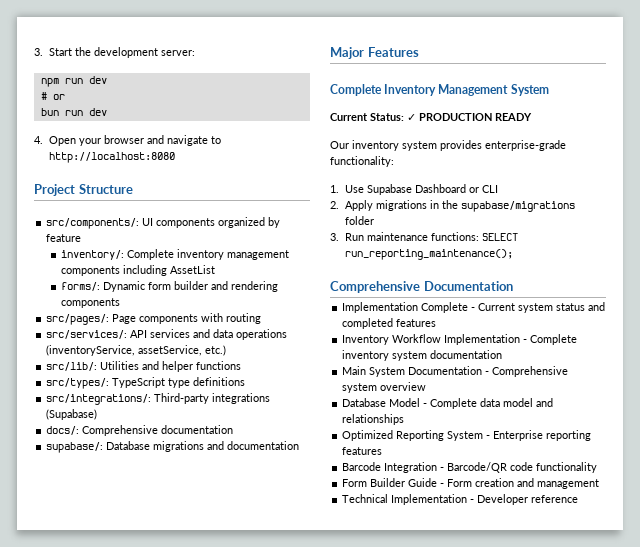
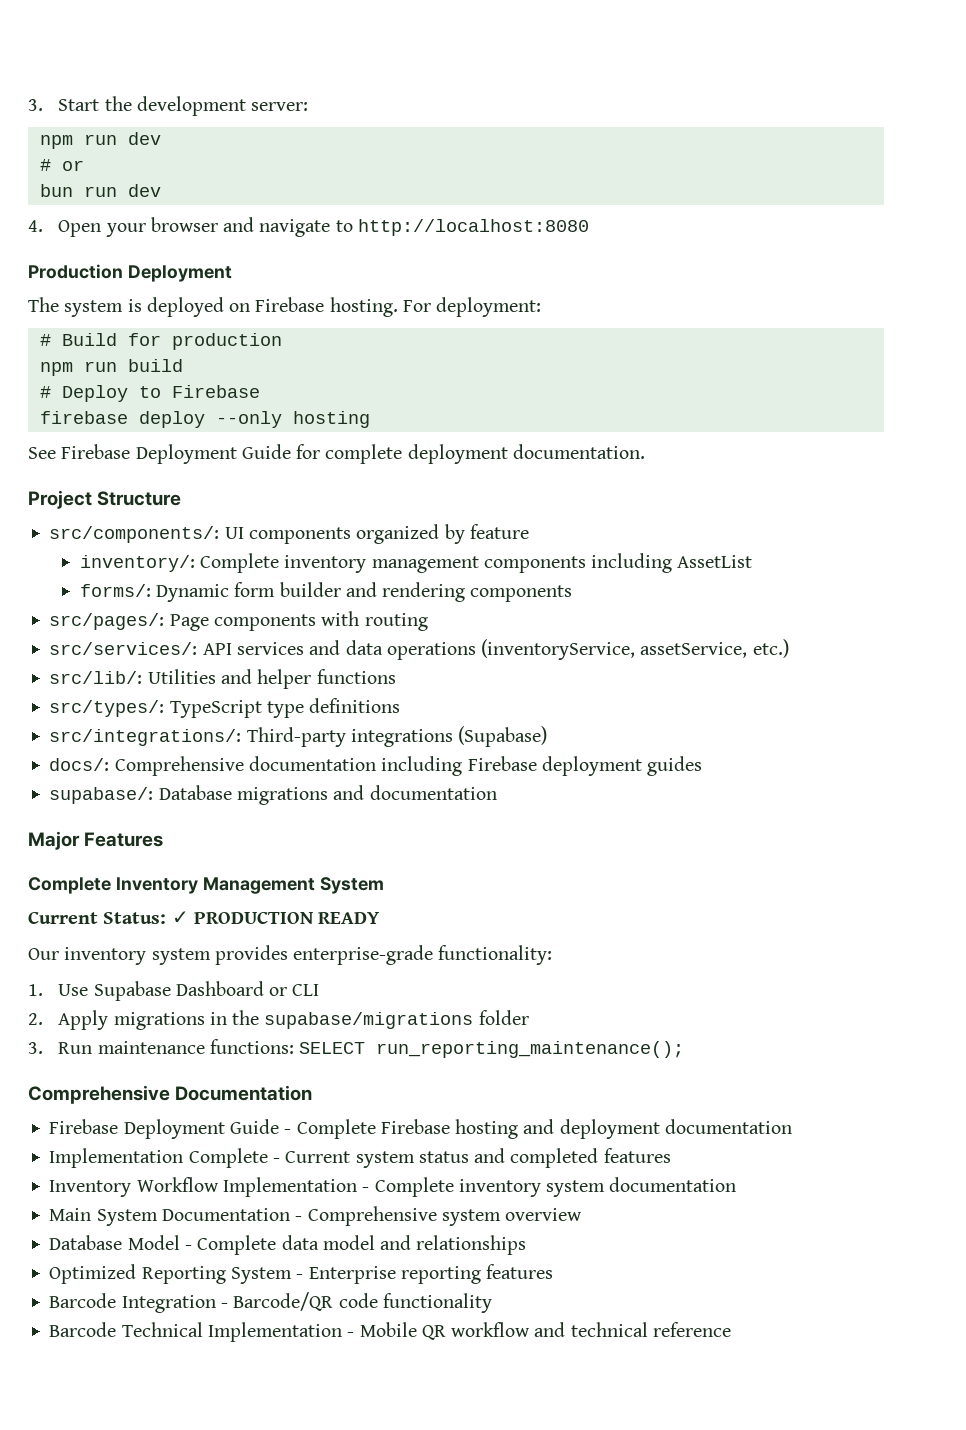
(175, 157) none -> [28,264,232,282] [28,297,542,317] [39,333,282,350] [39,359,183,376] [39,385,260,402] [39,411,370,428] [28,444,645,464] // Production Deployment // The system is deployed on Firebase hosting. For deployment: // # Build for production // npm run build // # Deploy to Firebase // firebase deploy --only hosting // See Firebase Deployment Guide for complete deployment documentation.
(234, 429) none -> [381,756,703,776] including Firebase deployment guides
(513, 286) none -> [49,1119,792,1139] // Firebase Deployment Guide - Complete Firebase hosting and deployment documentation
[342,478,600,489] [342,494,529,505] Form Builder Guide - Form creation and management // Technical Implementation - Developer -> [49,1322,648,1342] Barcode Technical Implementation - Mobile QR workflow and technical

